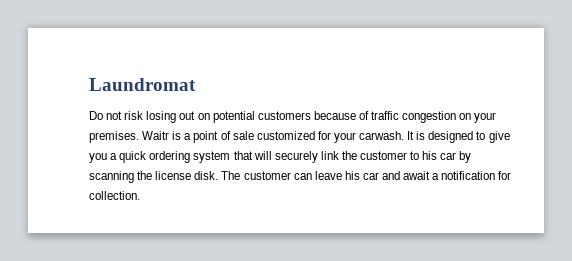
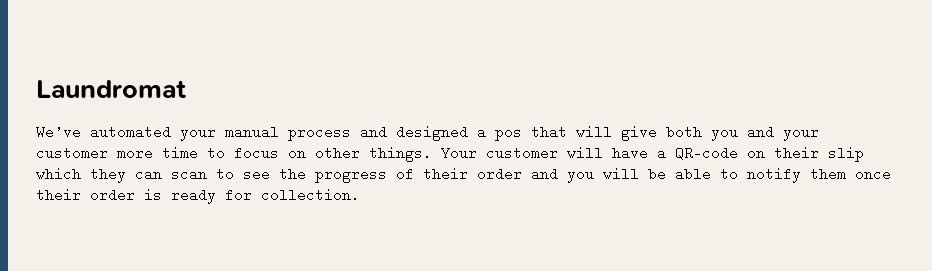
[89,111,497,123] [89,131,510,143] [89,151,472,163] [89,171,496,183] Do not risk losing out on potential customers because of traffic congestion on your premises. Waitr is a point of sale customized for your carwash. It is designed to give you a quick ordering system that will securely link the customer to his car by scanning the license disk. The customer can leave his car and await a notification -> [36,125,819,141] [36,146,864,162] [36,167,891,183] [36,188,216,204] We’ve automated your manual process and designed a pos that will give both you and your customer more time to focus on other things. Your customer will have a QR-code on their slip which they can scan to see the progress of their order and you will be able to notify them once their order is ready

